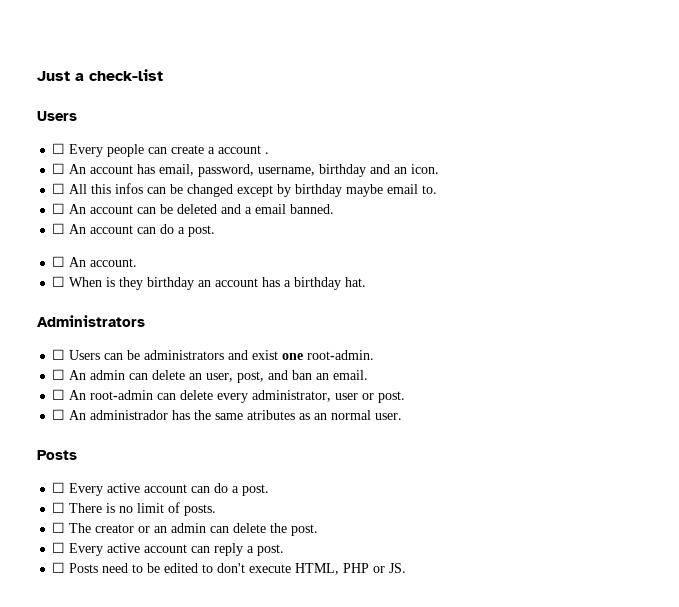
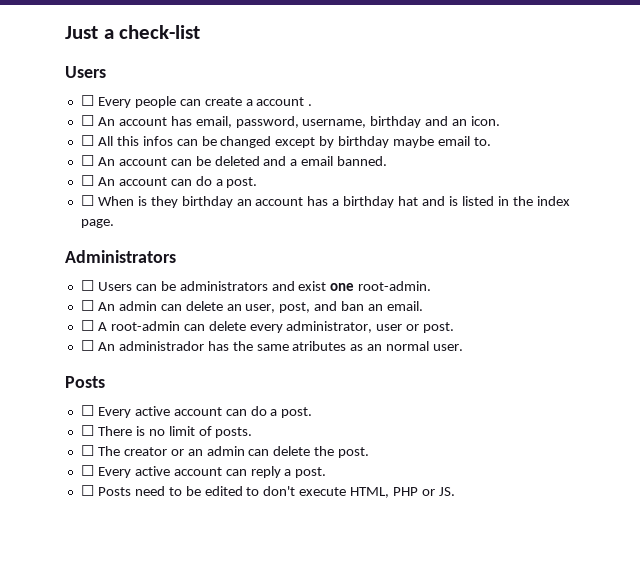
[52,256,138,267] // ☐ An account. -> (258, 182) none
[345,277,367,287] hat. -> [398,196,570,206] [80,219,114,228] hat and is listed in the index page.
[69,390,87,400] An -> [97,322,107,331] A

